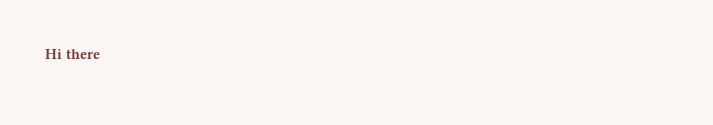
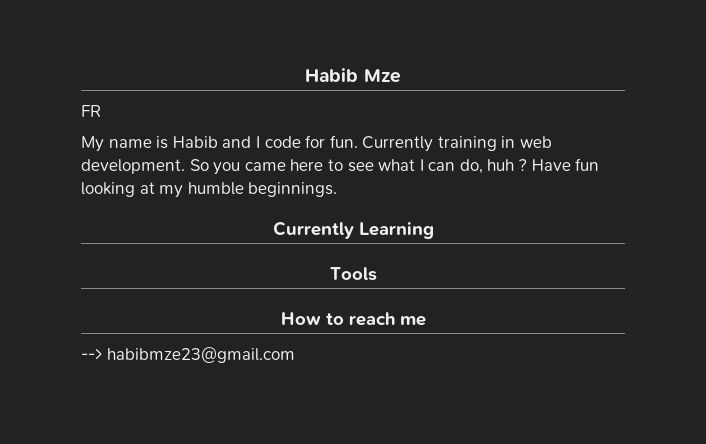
[45,49,100,59] Hi there -> [305,68,401,83] [81,105,101,117] [81,135,553,152] [81,158,600,175] [81,182,338,198] [272,221,434,239] [329,267,377,281] [280,312,426,326] [81,347,295,363] Habib Mze // FR // My name is Habib and I code for fun. Currently training in web development. So you came here to see what I can do, huh ? Have fun looking at my humble beginnings. // Currently Learning // Tools // How to reach me // --> habibmze23@gmail.com

